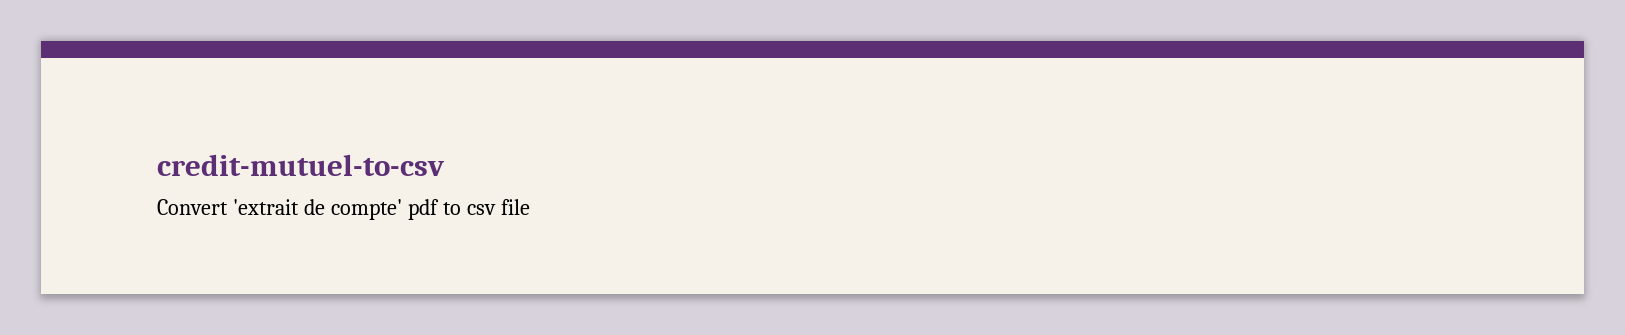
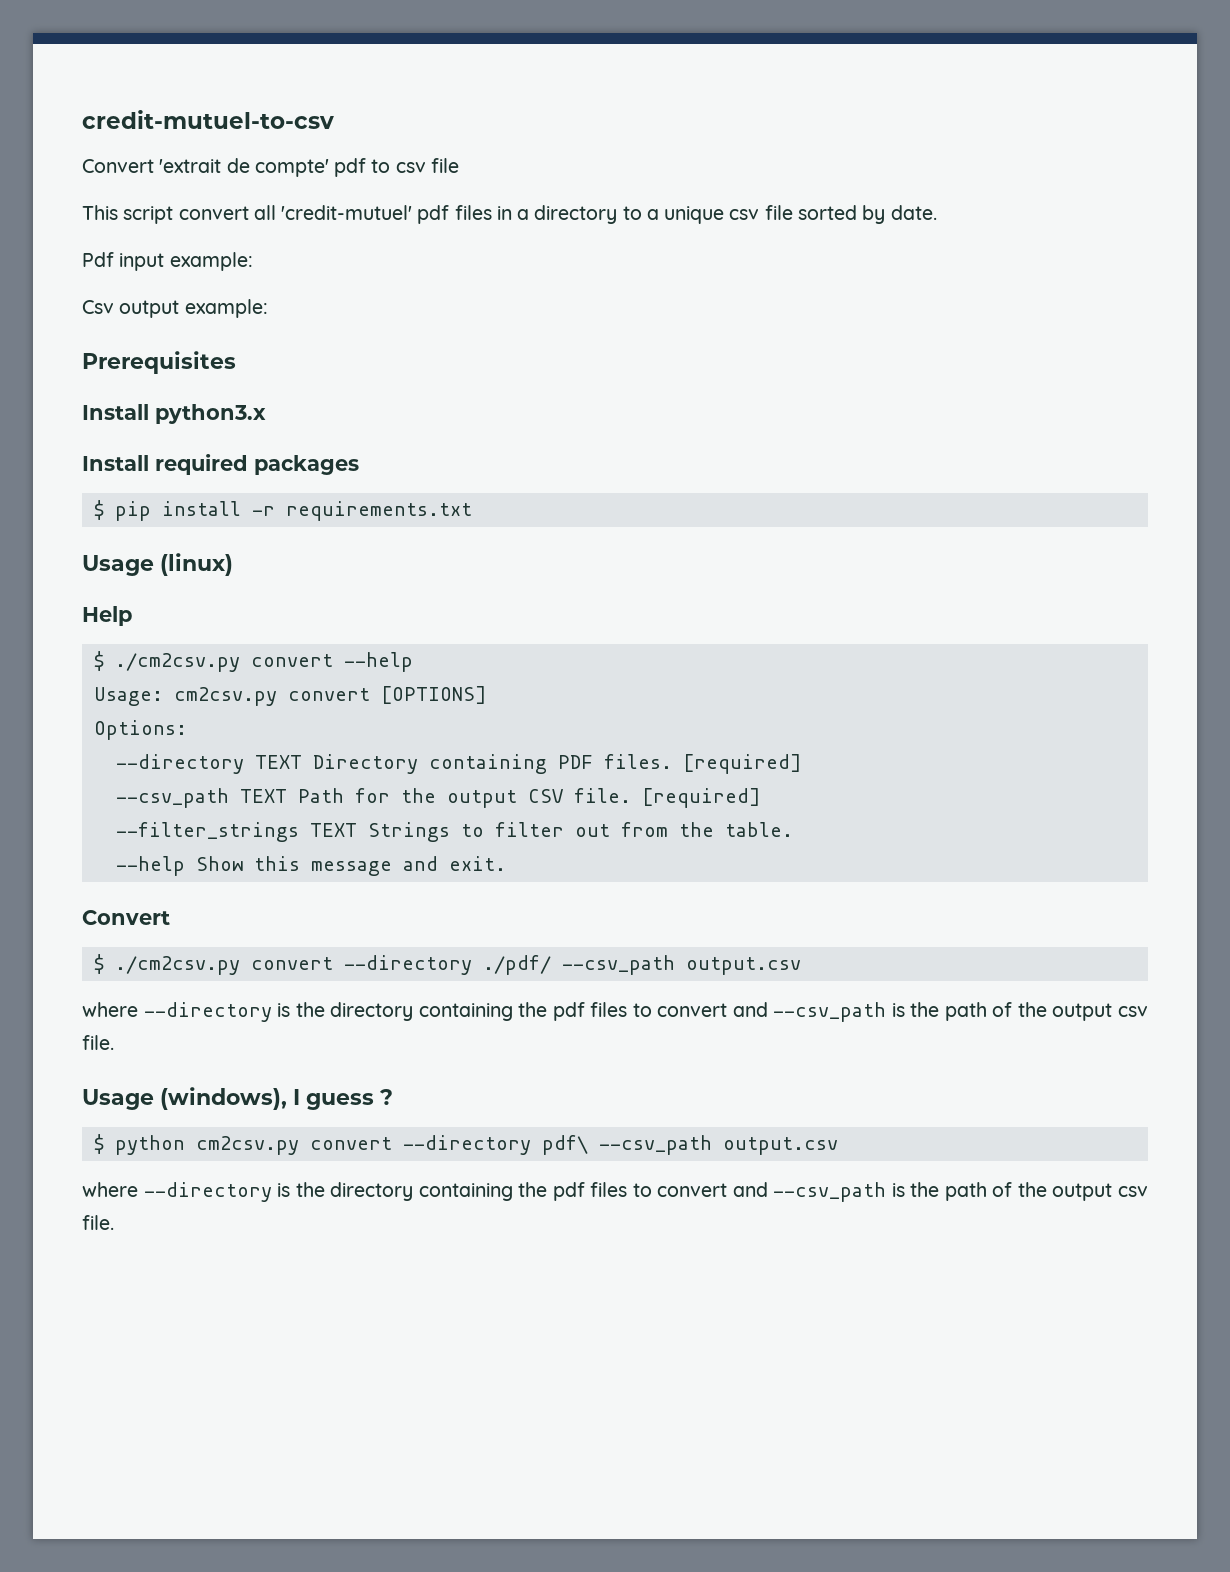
(530, 207) none -> [82,205,937,224] [82,252,253,271] [82,299,268,318] [82,351,236,374] [82,404,266,424] [82,454,359,475] [93,500,472,521] [82,553,233,576] [82,606,132,626] [93,651,413,672] [93,686,487,706] [93,720,187,740] [115,754,802,774] [115,788,761,808] [115,822,793,842] [115,856,506,876] [82,910,170,925] [93,954,801,975] [82,1002,1148,1022] [82,1035,114,1050] [82,1087,393,1110] [93,1134,838,1155] [82,1182,1148,1202] [82,1215,114,1230] // This script convert all 'credit-mutuel' pdf files in a directory to a unique csv file sorted by date. // Pdf input example: // Csv output example: // Prerequisites // Install python3.x // Install required packages // $ pip install -r requirements.txt // Usage (linux) // Help // $ ./cm2csv.py convert --help // Usage: cm2csv.py convert [OPTIONS] // Options: // --directory TEXT Directory containing PDF files. [required] // --csv_path TEXT Path for the output CSV file. [required] // --filter_strings TEXT Strings to filter out from the table. // --help Show this message and exit. // Convert // $ ./cm2csv.py convert --directory ./pdf/ --csv_path output.csv // where --directory is the directory containing the pdf files to convert and --csv_path is the path of the output csv file. // Usage (windows), I guess ? // $ python cm2csv.py convert --directory pdf\ --csv_path output.csv // where --directory is the directory containing the pdf files to convert and --csv_path is the path of the output csv file.

